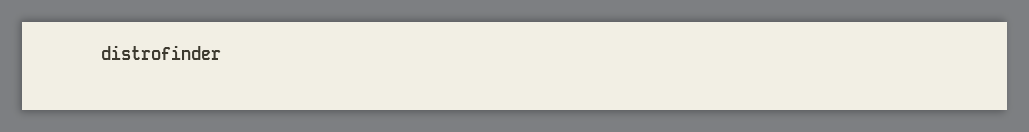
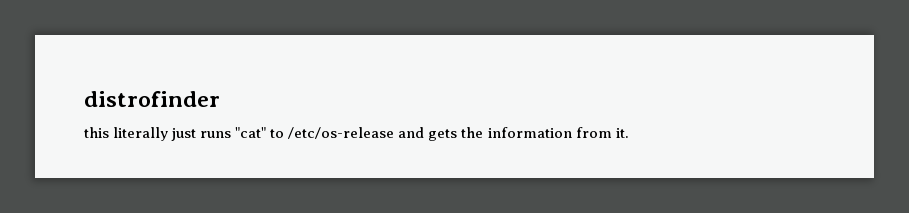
(221, 52) none -> [84,127,629,141] // this literally just runs "cat" to /etc/os-release and gets the information from it.

